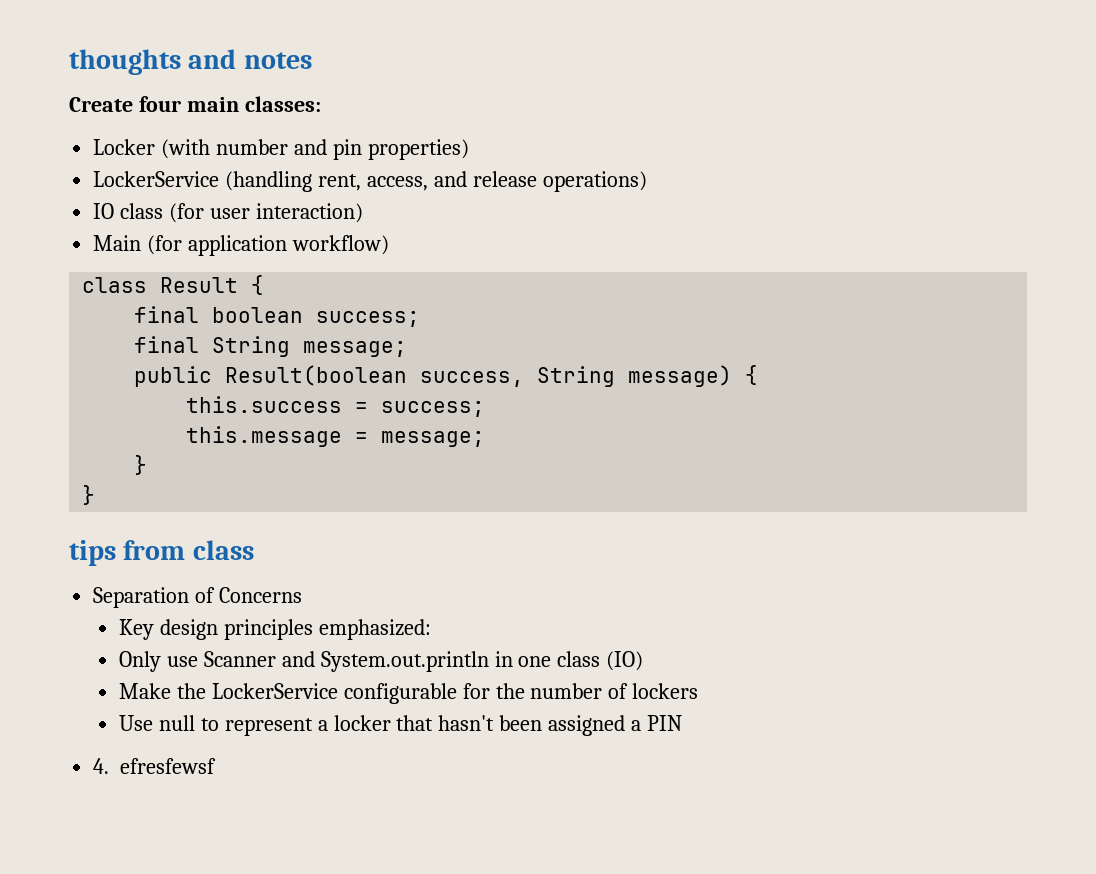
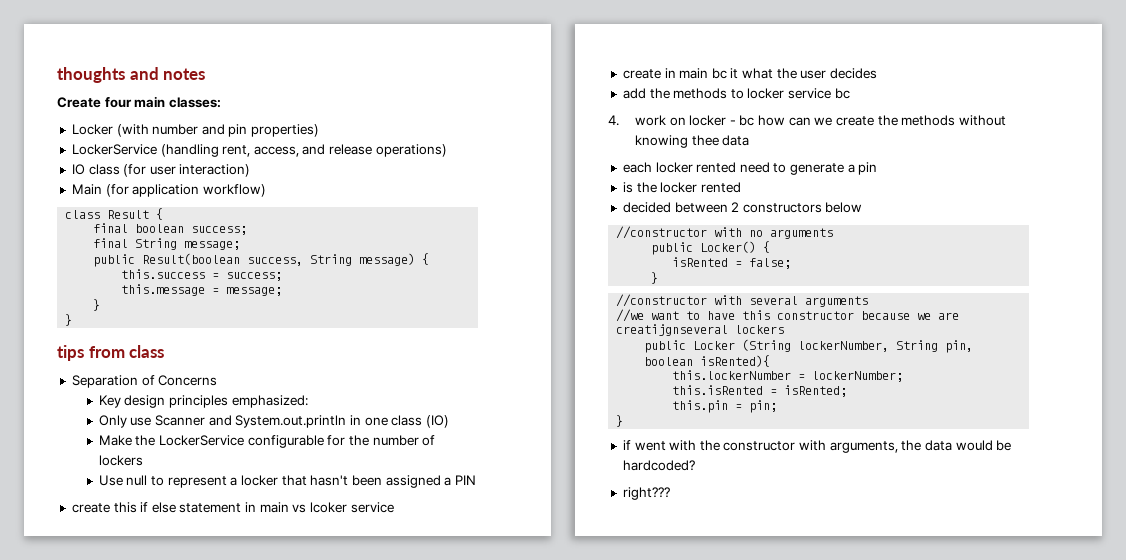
[93,758,217,774] 4. efresfewsf -> [71,502,394,513] [622,68,878,79] [622,88,850,99] [608,115,1007,126] [634,135,750,148] [622,162,878,175] [622,182,741,193] [622,202,863,213] [616,226,834,239] [651,241,771,255] [672,257,792,269] [651,272,659,284] [616,294,869,307] [616,309,960,322] [616,324,785,336] [644,339,974,353] [644,355,771,367] [672,370,904,382] [672,385,848,397] [672,400,778,413] [616,415,624,427] [622,440,1012,453] [622,460,695,471] [622,487,670,500] create this if else statement in main vs lcoker service // create in main bc it what the user decides // add the methods to locker service bc // 4. work on locker - bc how can we create the methods without knowing thee data // each locker rented need to generate a pin // is the locker rented // decided between 2 constructors below // //constructor with no arguments // public Locker() { // isRented = false; // } // //constructor with several arguments // //we want to have this constructor because we are creatijgnseveral lockers // public Locker (String lockerNumber, String pin, boolean isRented){ // this.lockerNumber = lockerNumber; // this.isRented = isRented; // this.pin = pin; // } // if went with the constructor with arguments, the data would be hardcoded? // right???

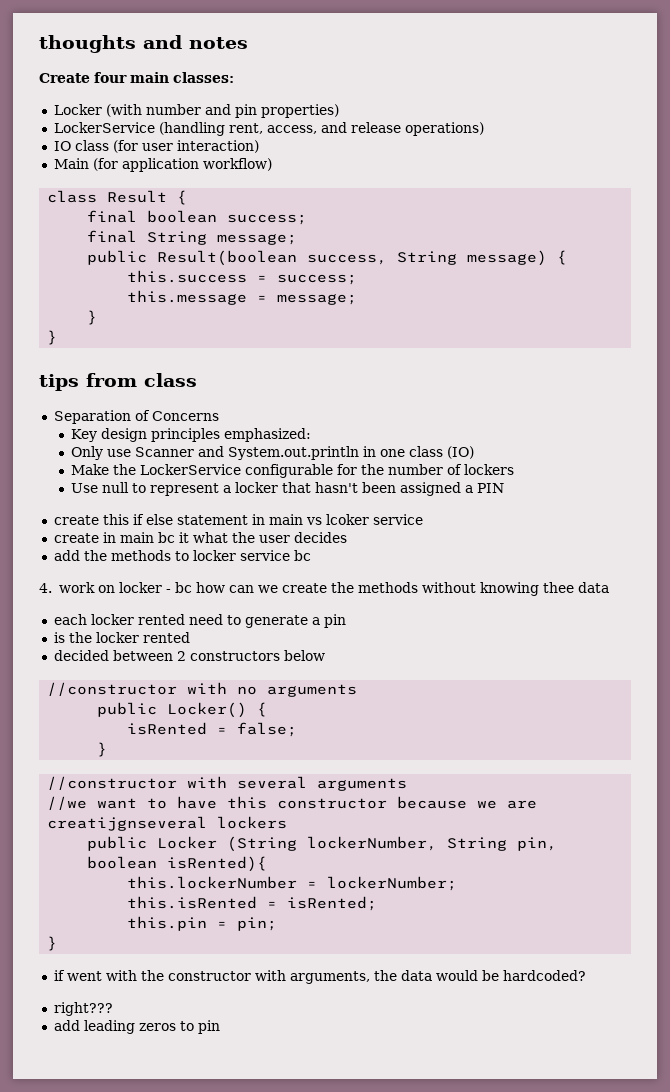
(670, 493) none -> [53,1020,220,1034] // add leading zeros to pin

